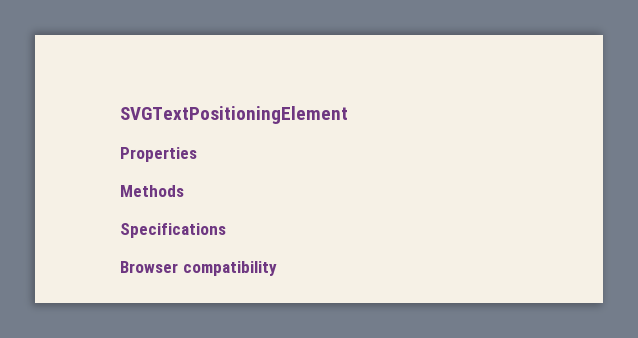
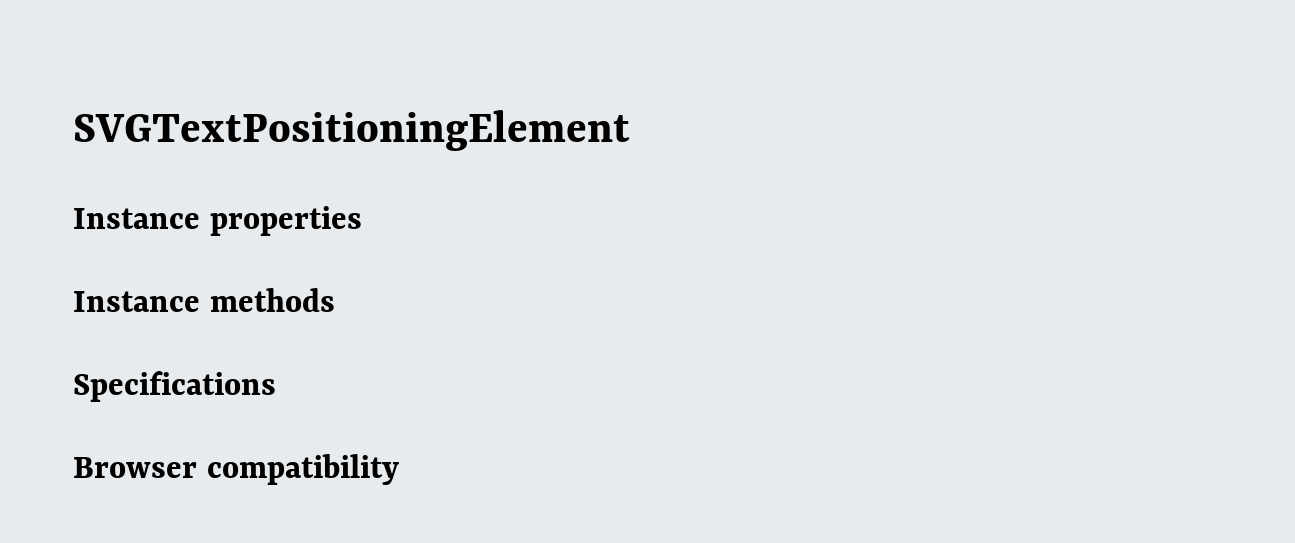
[120,147,197,162] [120,185,184,197] Properties // Methods -> [73,206,362,236] [73,288,335,312] Instance properties // Instance methods

